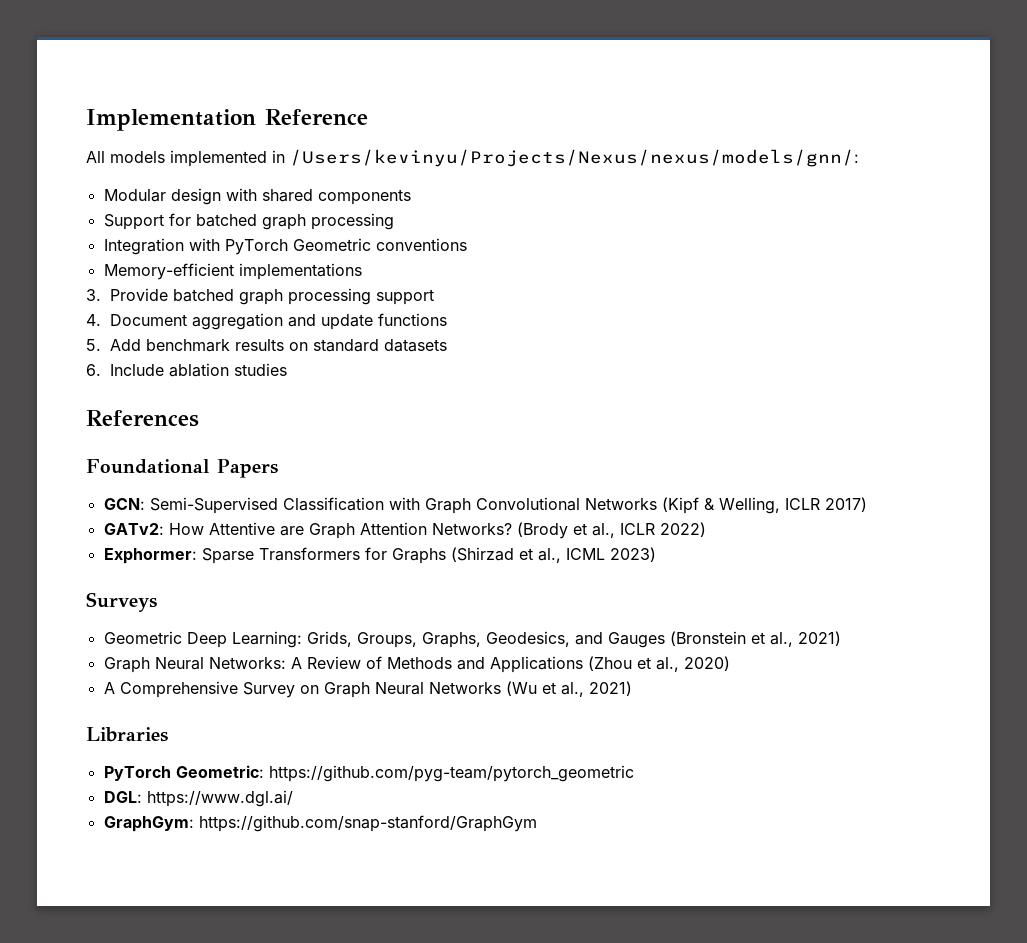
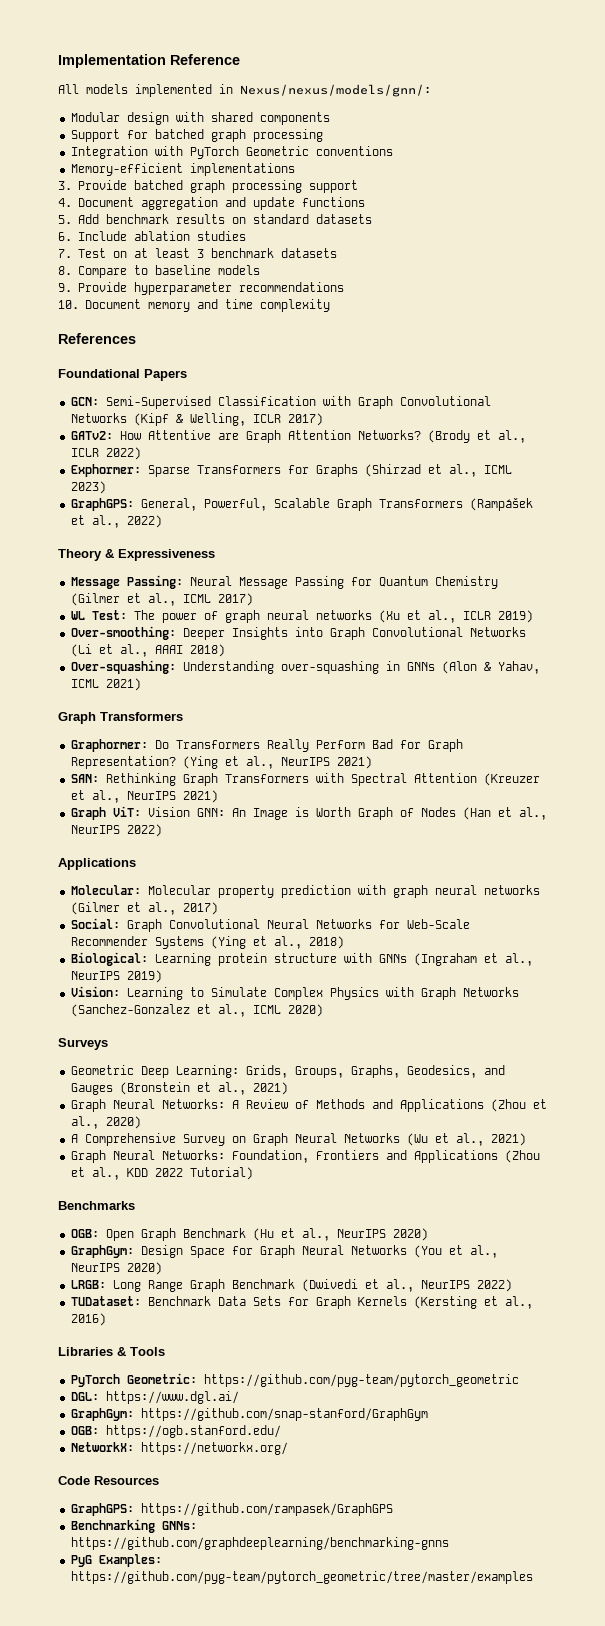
[290,149,859,167] /Users/kevinyu/Projects/Nexus/nexus/models/gnn/: -> [240,84,431,97] Nexus/nexus/models/gnn/:
(287, 369) none -> [58,248,337,258] [58,265,260,278] [58,282,344,295] [58,299,330,312] // 7. Test on at least 3 benchmark datasets // 8. Compare to baseline models // 9. Provide hyperparameter recommendations // 10. Document memory and time complexity
(656, 554) none -> [70,498,533,511] [70,515,162,528] [58,549,215,561] [70,575,498,589] [70,593,253,606] [70,610,533,623] [70,626,526,640] [70,644,225,657] [70,660,540,674] [70,678,141,691] [58,712,183,724] [70,739,463,752] [70,756,372,769] [70,773,540,786] [70,790,218,803] [70,806,547,820] [70,824,162,837] [58,858,136,870] [70,885,540,898] [70,902,218,915] [70,918,470,932] [70,936,344,949] [70,952,533,966] [70,970,162,983] [70,986,519,1000] [70,1004,323,1017] // GraphGPS: General, Powerful, Scalable Graph Transformers (Rampášek et al., 2022) // Theory & Expressiveness // Message Passing: Neural Message Passing for Quantum Chemistry (Gilmer et al., ICML 2017) // WL Test: The power of graph neural networks (Xu et al., ICLR 2019) // Over-smoothing: Deeper Insights into Graph Convolutional Networks (Li et al., AAAI 2018) // Over-squashing: Understanding over-squashing in GNNs (Alon & Yahav, ICML 2021) // Graph Transformers // Graphormer: Do Transformers Really Perform Bad for Graph Representation? (Ying et al., NeurIPS 2021) // SAN: Rethinking Graph Transformers with Spectral Attention (Kreuzer et al., NeurIPS 2021) // Graph ViT: Vision GNN: An Image is Worth Graph of Nodes (Han et al., NeurIPS 2022) // Applications // Molecular: Molecular property prediction with graph neural networks (Gilmer et al., 2017) // Social: Graph Convolutional Neural Networks for Web-Scale Recommender Systems (Ying et al., 2018) // Biological: Learning protein structure with GNNs (Ingraham et al., NeurIPS 2019) // Vision: Learning to Simulate Complex Physics with Graph Networks (Sanchez-Gonzalez et al., ICML 2020)
(632, 688) none -> [70,1150,540,1163] [70,1167,253,1180] [58,1201,135,1210] [70,1228,428,1241] [70,1245,498,1258] [70,1262,162,1275] [70,1279,512,1292] [70,1296,533,1309] [70,1313,106,1326] // Graph Neural Networks: Foundation, Frontiers and Applications (Zhou et al., KDD 2022 Tutorial) // Benchmarks // OGB: Open Graph Benchmark (Hu et al., NeurIPS 2020) // GraphGym: Design Space for Graph Neural Networks (You et al., NeurIPS 2020) // LRGB: Long Range Graph Benchmark (Dwivedi et al., NeurIPS 2022) // TUDataset: Benchmark Data Sets for Graph Kernels (Kersting et al., 2016)
(168, 734) none -> [117,1347,165,1356] & Tools
(537, 823) none -> [70,1425,281,1438] [70,1442,288,1455] [58,1476,159,1485] [70,1503,393,1516] [70,1519,197,1533] [70,1537,449,1550] [70,1554,162,1567] [70,1571,533,1584] // OGB: https://ogb.stanford.edu/ // NetworkX: https://networkx.org/ // Code Resources // GraphGPS: https://github.com/rampasek/GraphGPS // Benchmarking GNNs: https://github.com/graphdeeplearning/benchmarking-gnns // PyG Examples: https://github.com/pyg-team/pytorch_geometric/tree/master/examples

